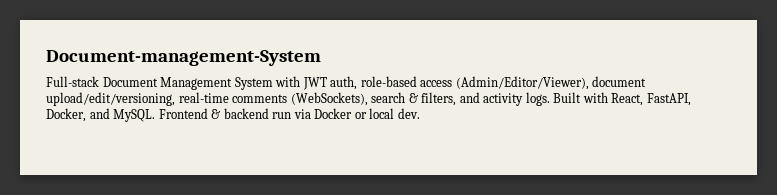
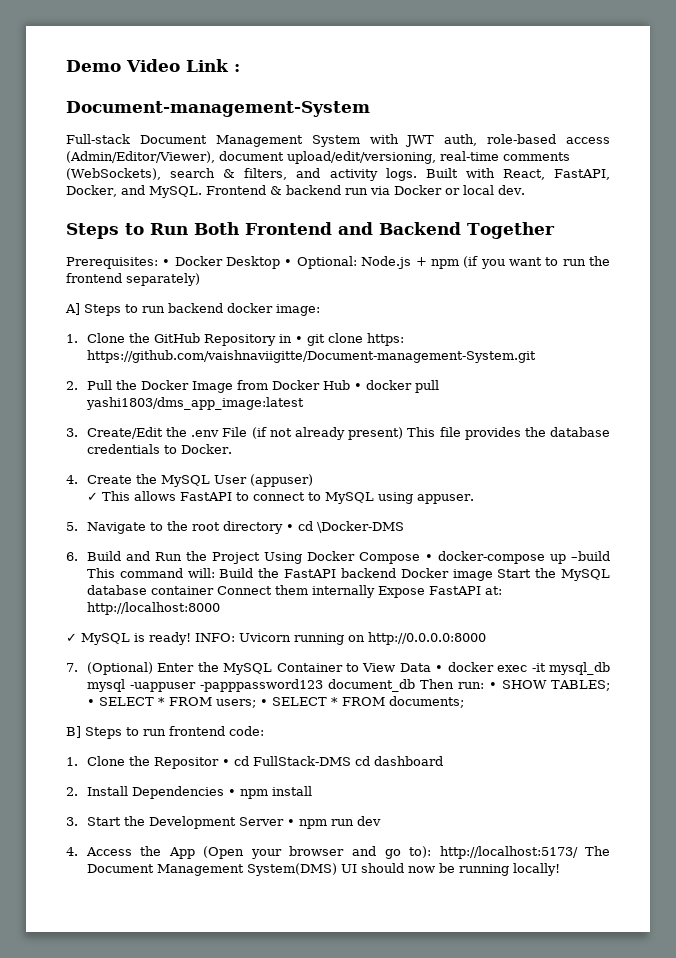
(46, 58) none -> [66,59,240,72] Demo Video Link : //
(420, 113) none -> [66,222,555,239] [66,256,610,269] [66,273,200,286] [65,303,320,316] [66,333,404,346] [86,350,536,363] [66,380,439,393] [85,397,304,410] [66,427,611,440] [86,444,232,454] [66,474,313,487] [86,491,474,504] [66,521,404,534] [66,551,611,564] [86,568,610,581] [86,585,502,598] [86,602,220,615] [66,632,486,645] [66,662,611,675] [86,679,610,692] [86,696,464,708] [66,726,264,739] [66,756,443,769] [66,786,312,799] [66,816,381,829] [66,846,610,859] [86,863,560,876] // Steps to Run Both Frontend and Backend Together // Prerequisites: • Docker Desktop • Optional: Node.js + npm (if you want to run the frontend separately) // A] Steps to run backend docker image: // 1. Clone the GitHub Repository in • git clone https: https://github.com/vaishnaviigitte/Document-management-System.git // 2. Pull the Docker Image from Docker Hub • docker pull yashi1803/dms_app_image:latest // 3. Create/Edit the .env File (if not already present) This file provides the database credentials to Docker. // 4. Create the MySQL User (appuser) // ✓ This allows FastAPI to connect to MySQL using appuser. // 5. Navigate to the root directory • cd \Docker-DMS // 6. Build and Run the Project Using Docker Compose • docker-compose up –build This command will: Build the FastAPI backend Docker image Start the MySQL database container Connect them internally Expose FastAPI at: http://localhost:8000 // ✓ MySQL is ready! INFO: Uvicorn running on http://0.0.0.0:8000 // 7. (Optional) Enter the MySQL Container to View Data • docker exec -it mysql_db mysql -uappuser -papppassword123 document_db Then run: • SHOW TABLES; • SELECT * FROM users; • SELECT * FROM documents; // B] Steps to run frontend code: // 1. Clone the Repositor • cd FullStack-DMS cd dashboard // 2. Install Dependencies • npm install // 3. Start the Development Server • npm run dev // 4. Access the App (Open your browser and go to): http://localhost:5173/ The Document Management System(DMS) UI should now be running locally!

